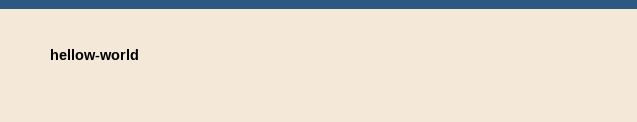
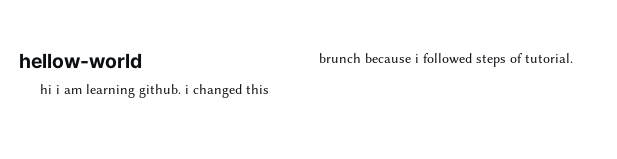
(139, 54) none -> [40,84,270,98] [319,53,573,67] // hi i am learning github. i changed this brunch because i followed steps of tutorial.

